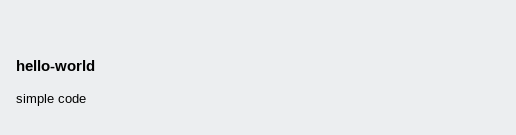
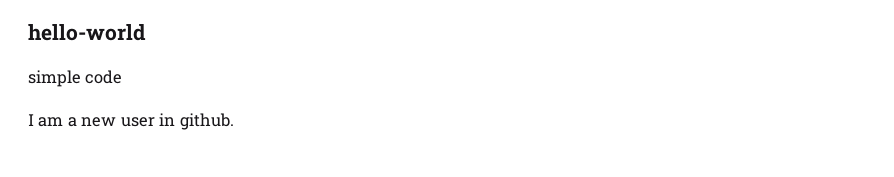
(86, 98) none -> [28,113,234,130] // I am a new user in github.

